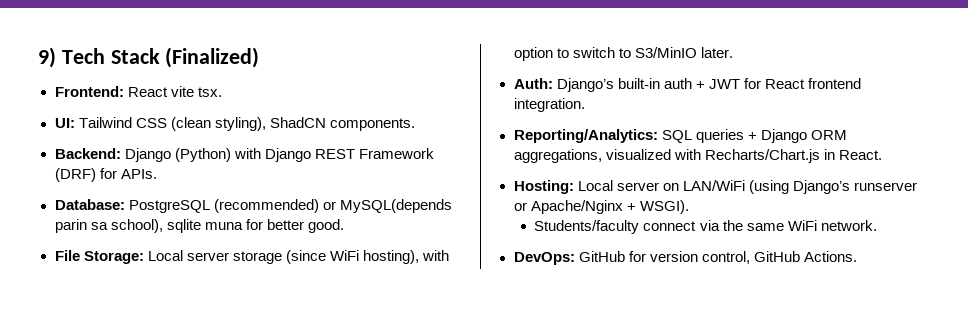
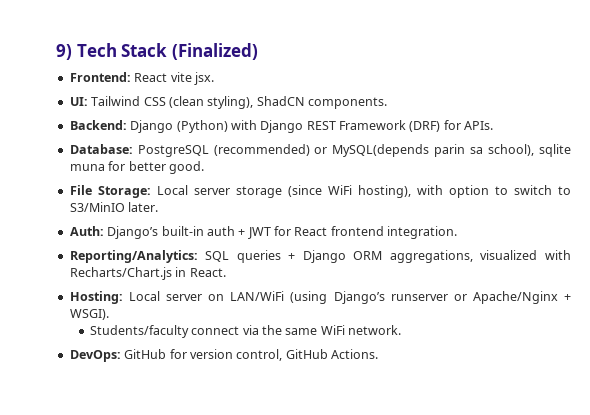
[197,87,222,97] tsx. -> [193,72,214,85] jsx.

